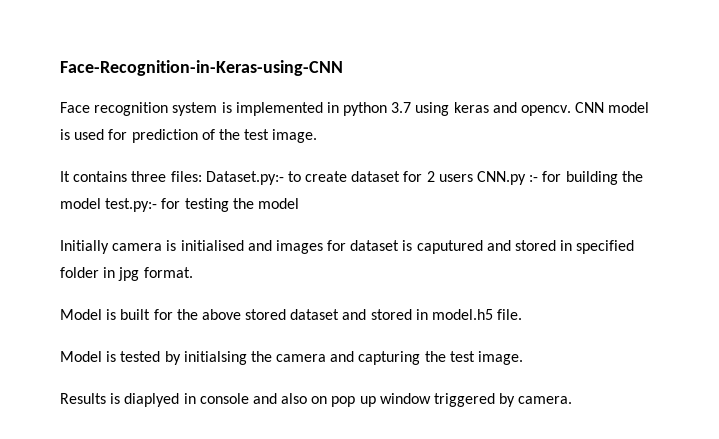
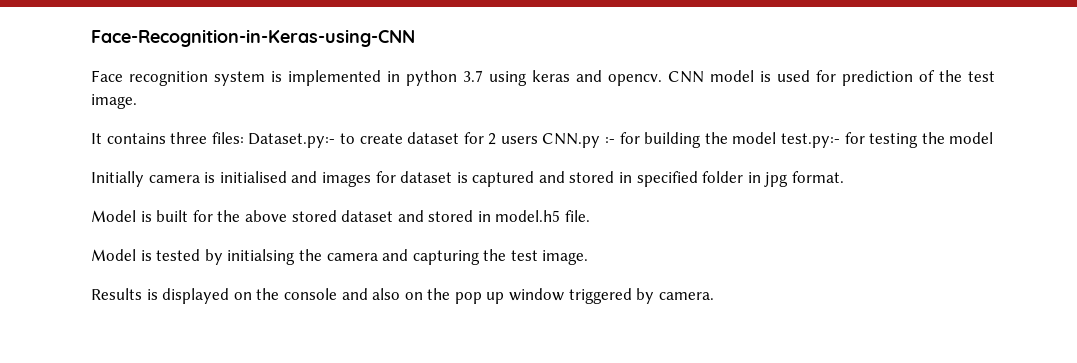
[416,240,483,254] caputured -> [472,171,535,187] captured
[124,393,196,407] diaplyed in -> [162,288,280,304] displayed on the
(328, 400) none -> [427,288,451,300] the

